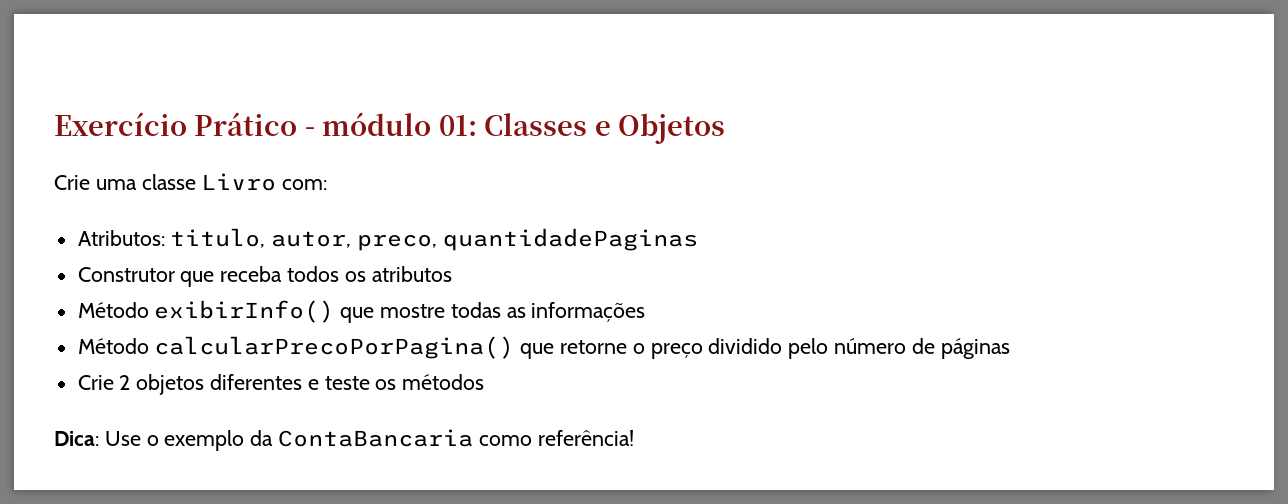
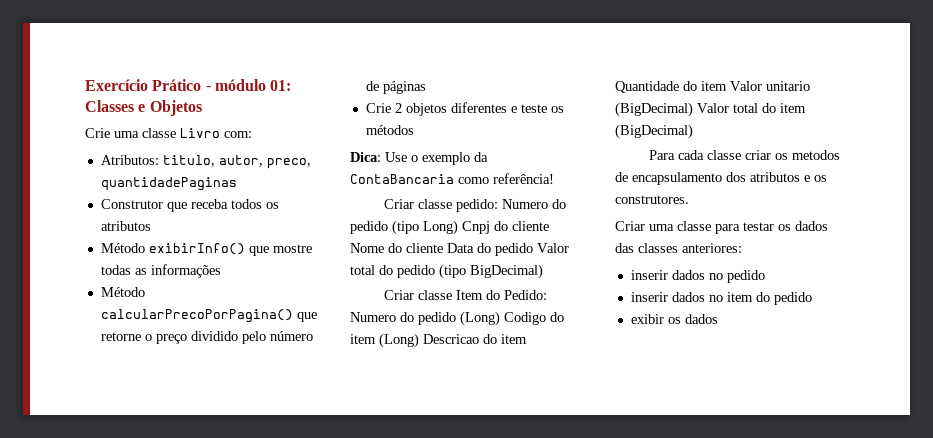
(634, 438) none -> [383,199,566,212] [350,220,549,235] [350,243,569,256] [350,264,543,279] [383,290,547,300] [350,311,564,326] [350,333,527,348] [615,81,810,93] [615,102,806,117] [615,124,693,139] [648,150,840,160] [615,172,827,185] [615,195,689,204] [615,221,828,234] [615,243,742,253] [630,270,765,283] [630,292,812,305] [630,314,718,324] // Criar classe pedido: Numero do pedido (tipo Long) Cnpj do cliente Nome do cliente Data do pedido Valor total do pedido (tipo BigDecimal) // Criar classe Item do Pedido: Numero do pedido (Long) Codigo do item (Long) Descricao do item Quantidade do item Valor unitario (BigDecimal) Valor total do item (BigDecimal) // Para cada classe criar os metodos de encapsulamento dos atributos e os construtores. // Criar uma classe para testar os dados das classes anteriores: // inserir dados no pedido // inserir dados no item do pedido // exibir os dados

